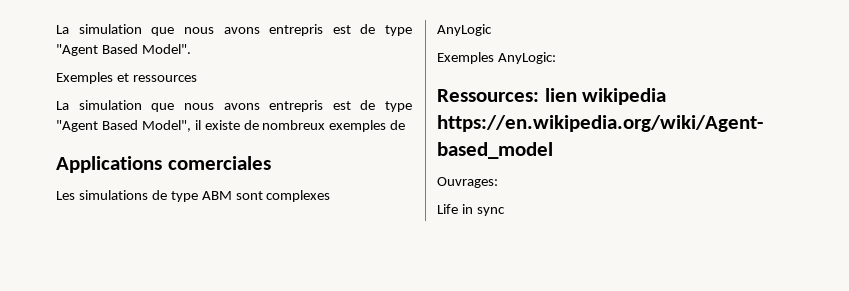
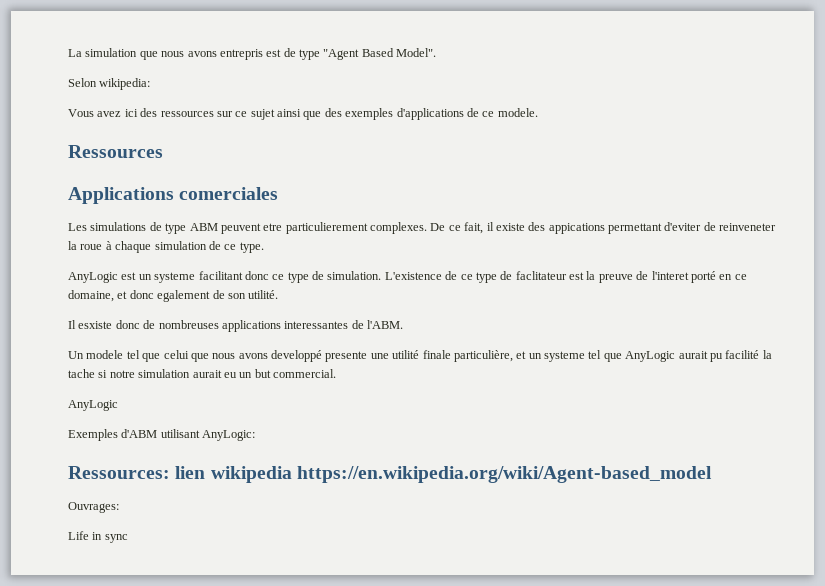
[56,72,197,84] [56,100,412,112] [56,120,406,132] Exemples et ressources // La simulation que nous avons entrepris est de type "Agent Based Model", il existe de nombreux exemples de -> [68,78,151,90] [68,108,538,120] [68,145,163,158] Selon wikipedia: // Vous avez ici des ressources sur ce sujet ainsi que des exemples d'applications de ce modele. // Ressources
[235,190,331,202] sont complexes -> [220,222,777,234] [68,241,264,253] [68,271,747,283] [68,290,279,302] [68,320,403,332] [68,350,772,362] [68,369,336,378] peuvent etre particulierement complexes. De ce fait, il existe des appications permettant d'eviter de reinveneter la roue à chaque simulation de ce type. // AnyLogic est un systeme facilitant donc ce type de simulation. L'existence de ce type de faclitateur est la preuve de l'interet porté en ce domaine, et donc egalement de son utilité. // Il esxiste donc de nombreuses applications interessantes de l'ABM. // Un modele tel que celui que nous avons developpé presente une utilité finale particulière, et un systeme tel que AnyLogic aurait pu facilité la tache si notre simulation aurait eu un but commercial.
(494, 58) none -> [121,429,200,438] d'ABM utilisant

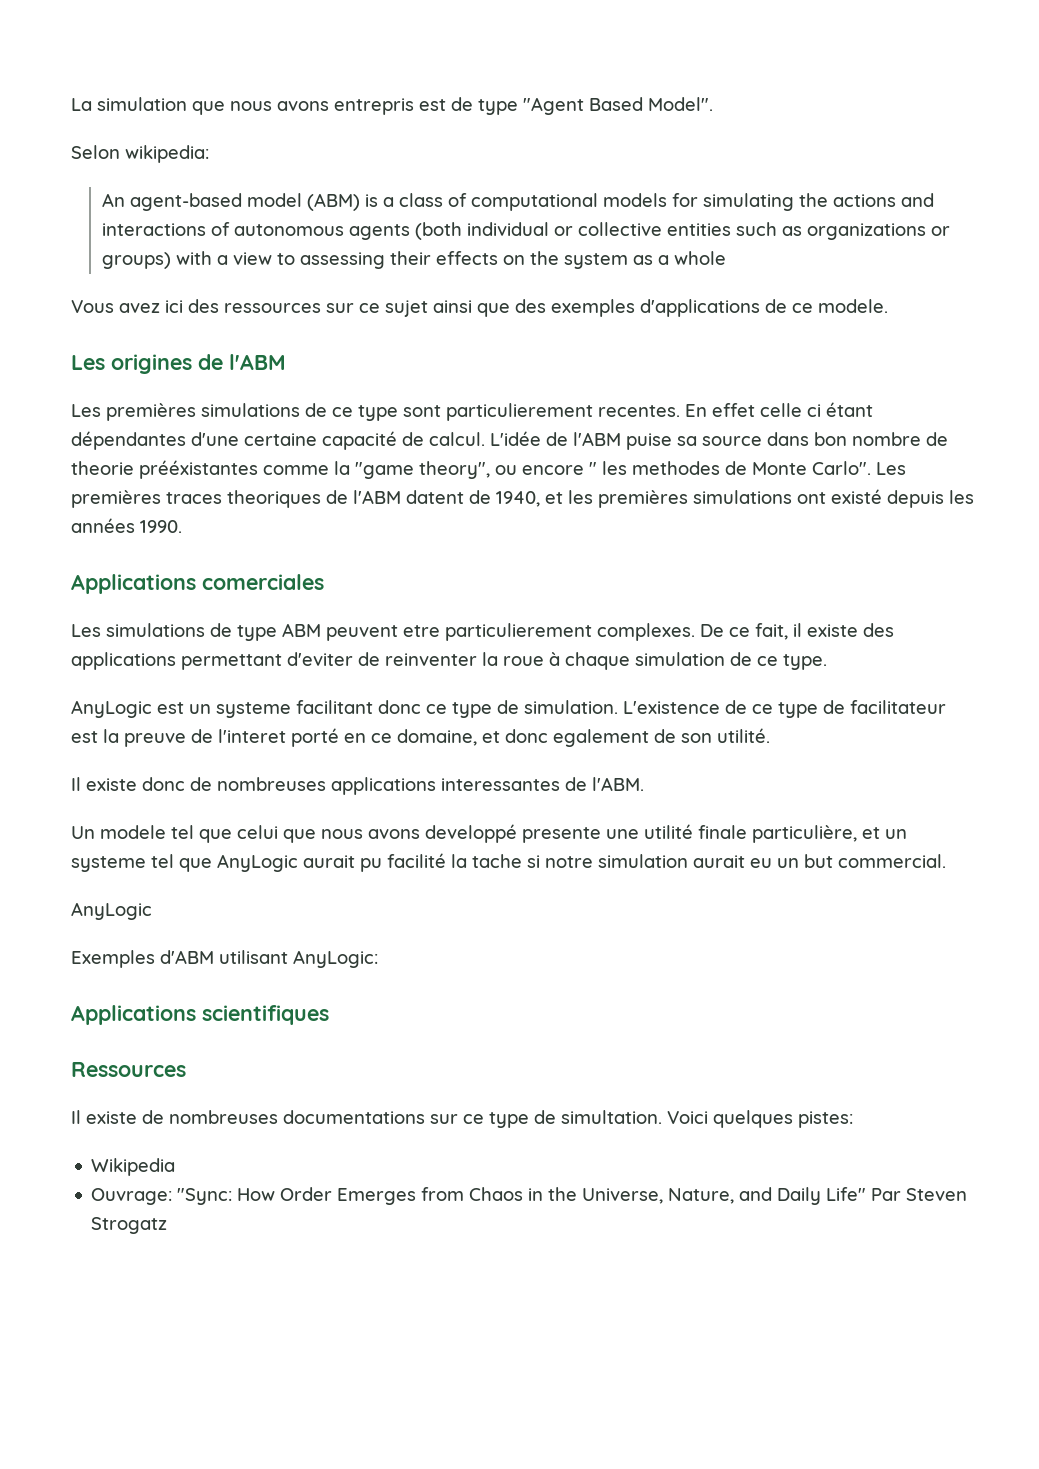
(151, 84) none -> [101,193,934,211] [101,222,950,240] [101,251,726,269] // An agent-based model (ABM) is a class of computational models for simulating the actions and interactions of autonomous agents (both individual or collective entities such as organizations or groups) with a view to assessing their effects on the system as a whole
[68,145,163,158] Ressources -> [71,354,286,374] [71,402,873,421] [71,431,948,450] [71,460,906,479] [71,489,974,508] [71,518,182,533] Les origines de l'ABM // Les premières simulations de ce type sont particulierement recentes. En effet celle ci étant dépendantes d'une certaine capacité de calcul. L'idée de l'ABM puise sa source dans bon nombre de theorie prééxistantes comme la "game theory", ou encore " les methodes de Monte Carlo". Les premières traces theoriques de l'ABM datent de 1940, et les premières simulations ont existé depuis les années 1990.
[548,223,605,234] appications -> [71,652,176,670] applications
[719,223,777,231] reinveneter -> [385,653,477,666] reinventer
[515,271,567,280] faclitateur -> [850,700,946,714] facilitateur
[78,321,113,329] esxiste -> [86,778,137,791] existe
[68,466,712,483] [68,502,119,513] [68,531,128,543] Ressources: lien wikipedia https://en.wikipedia.org/wiki/Agent-based_model // Ouvrages: // Life in sync -> [71,1005,329,1025] [71,1062,186,1077] [71,1110,853,1128] [91,1158,176,1176] [91,1187,968,1205] [91,1217,168,1234] Applications scientifiques // Ressources // Il existe de nombreuses documentations sur ce type de simultation. Voici quelques pistes: // Wikipedia // Ouvrage: "Sync: How Order Emerges from Chaos in the Universe, Nature, and Daily Life" Par Steven Strogatz

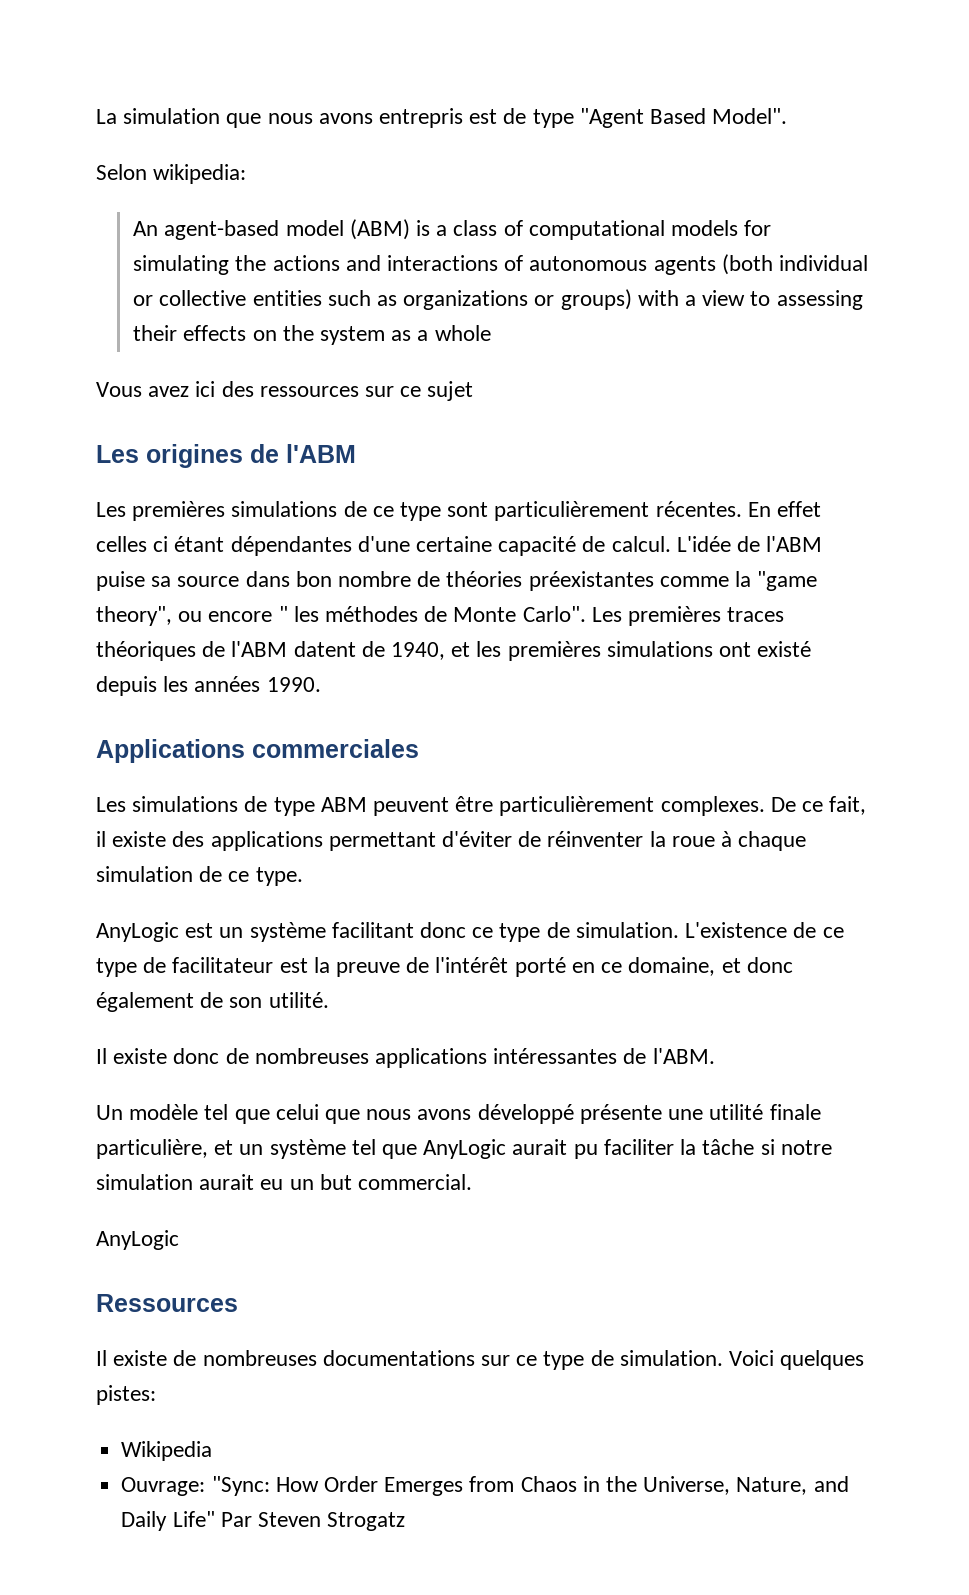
[433,299,888,317] ainsi que des exemples d'applications de ce modele. -> (474, 391) none
[446,403,680,421] particulierement recentes. -> [494,501,742,521] particulièrement récentes.
[760,403,802,417] celle -> [96,536,147,552] celles
[71,460,258,479] theorie prééxistantes -> [446,571,654,591] théories préexistantes
[632,461,720,475] methodes -> [325,606,419,622] méthodes
[227,490,321,508] theoriques -> [96,641,196,661] théoriques
[202,574,324,590] comerciales -> [252,739,419,758] commerciales
[403,623,592,641] etre particulierement -> [455,796,655,816] être particulièrement
[287,652,477,666] d'eviter de reinventer -> [442,831,644,847] d'éviter de réinventer
[216,702,291,718] systeme -> [249,922,326,942] système
[218,729,286,743] l'interet -> [435,957,509,973] l'intérêt
[553,729,649,747] egalement -> [96,992,194,1012] également
[441,778,560,791] interessantes -> [493,1048,618,1064] intéressantes
[100,825,166,839] modele -> [129,1104,199,1120] modèle
[425,824,601,843] developpé presente -> [477,1104,662,1124] développé présente
[71,856,146,872] systeme -> [269,1139,346,1159] système
[387,853,522,868] facilité la tache -> [603,1139,755,1155] faciliter la tâche
[71,950,378,968] [71,1005,329,1025] // Exemples d'ABM utilisant AnyLogic: // Applications scientifiques -> (179, 1240) none
[561,1110,662,1124] simultation. -> [619,1350,723,1366] simulation.

